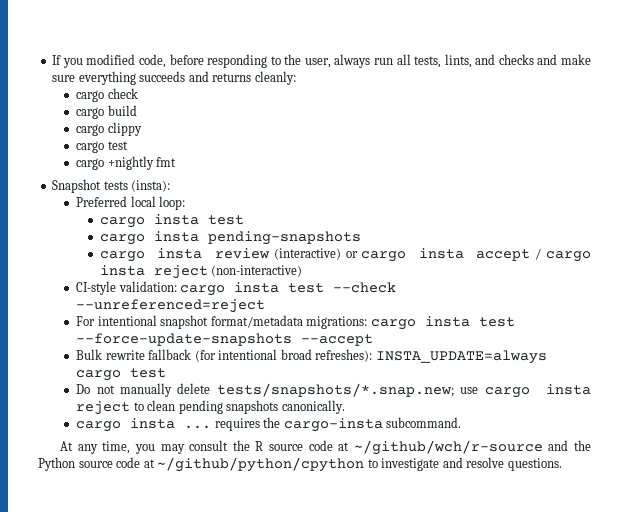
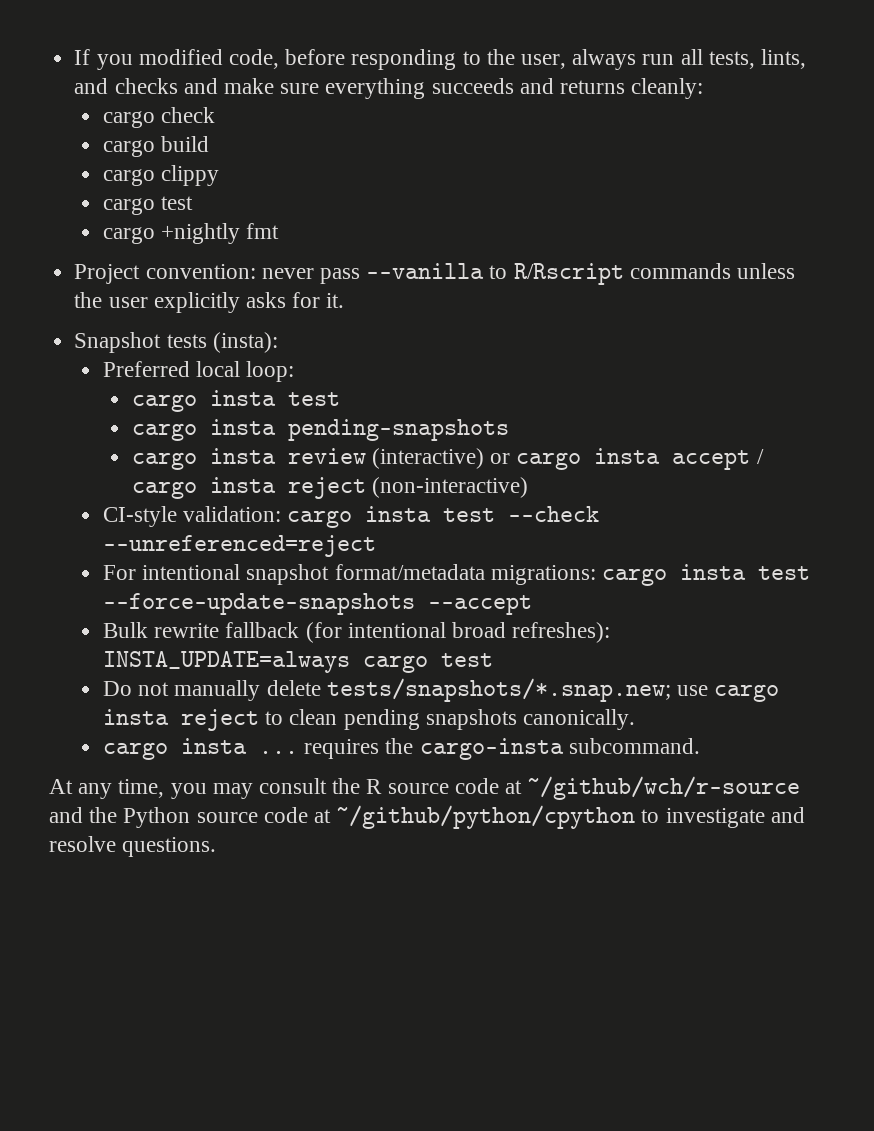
(177, 162) none -> [74,263,795,285] [74,292,345,313] // Project convention: never pass --vanilla to R/Rscript commands unless the user explicitly asks for it.

